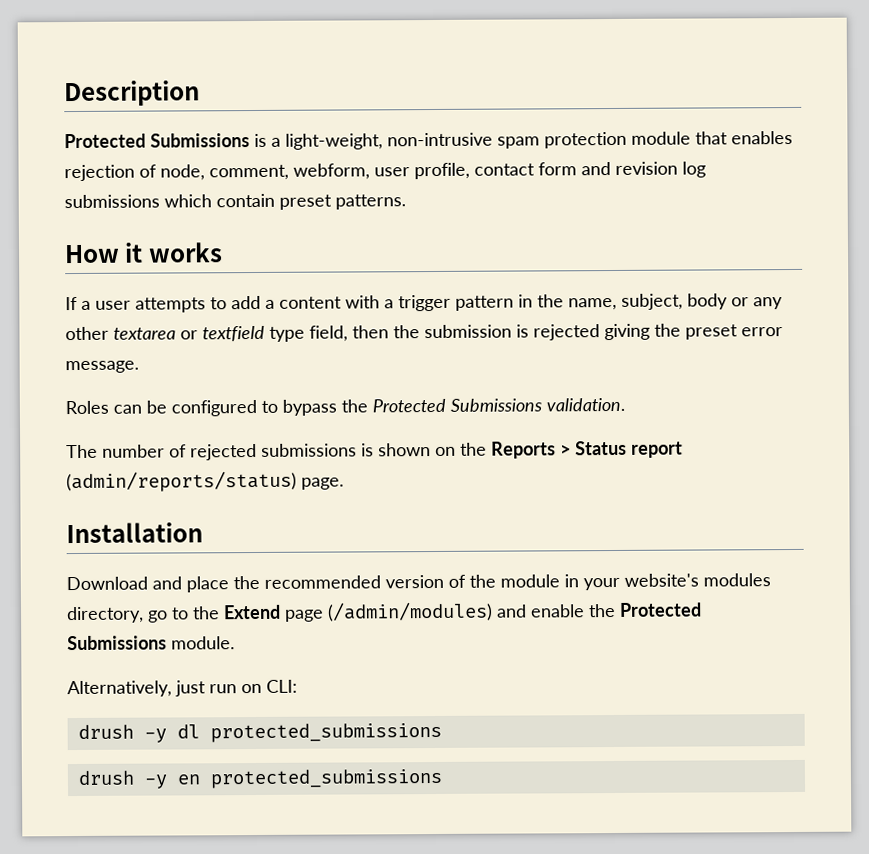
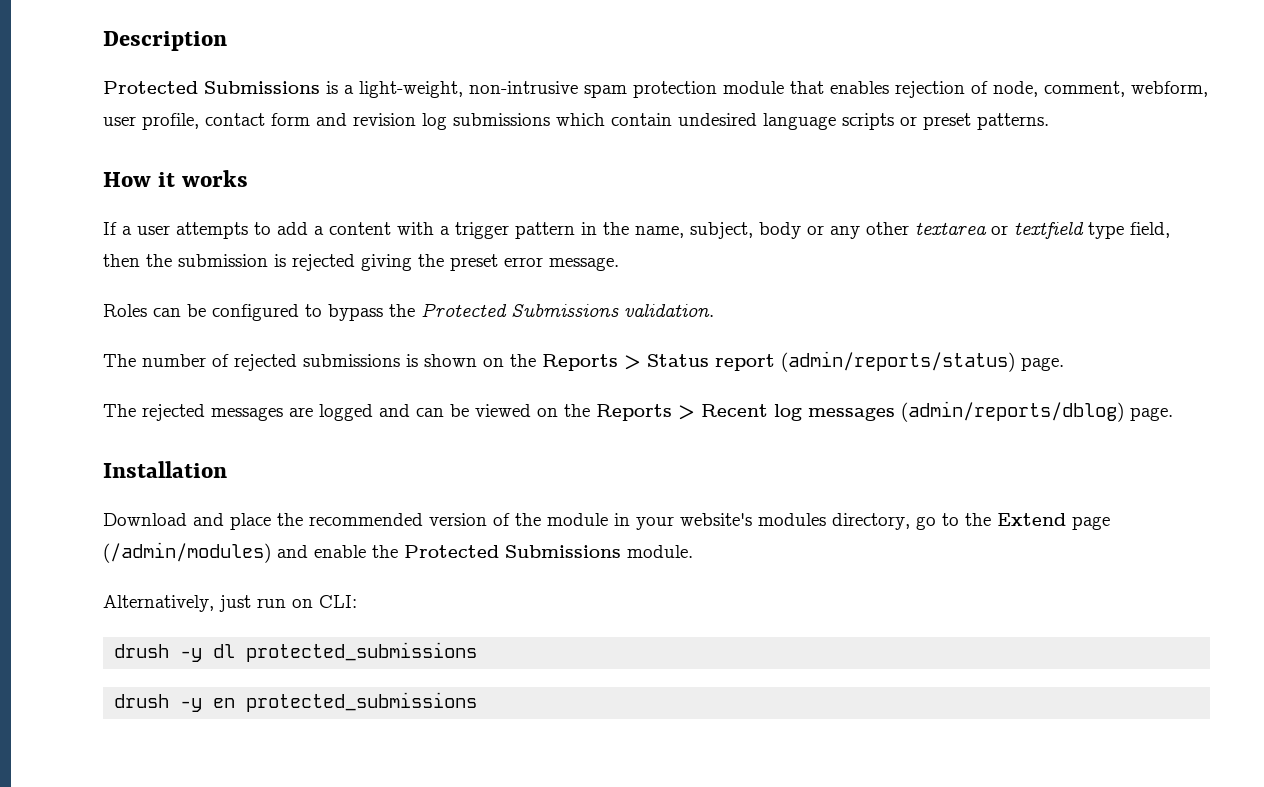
(275, 200) none -> [678,113,917,130] undesired language scripts or
(344, 483) none -> [103,401,1173,422] // The rejected messages are logged and can be viewed on the Reports > Recent log messages (admin/reports/dblog) page.

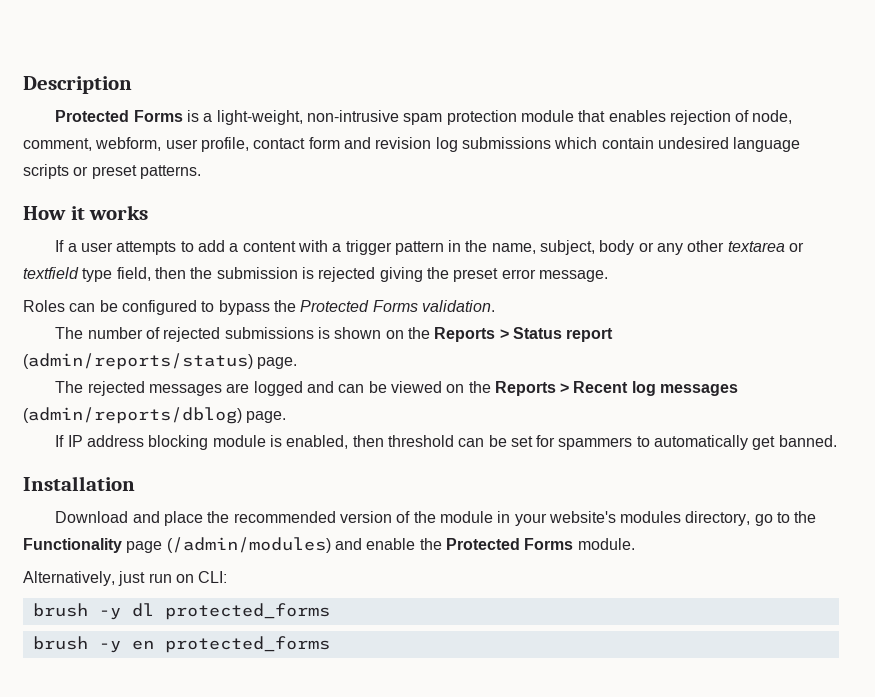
[204,81,320,94] Submissions -> [133,110,183,122] Forms
[511,304,619,317] Submissions -> [372,300,418,312] Forms
(1173, 414) none -> [55,435,837,450] // If IP address blocking module is enabled, then threshold can be set for spammers to automatically get banned.
[997,513,1066,526] Extend -> [23,538,122,553] Functionality
[505,545,621,558] Submissions -> [524,538,574,550] Forms
[114,644,170,658] drush -> [32,603,88,617] brush
[246,642,478,662] [114,694,170,708] protected_submissions // drush -> [164,603,330,620] [32,636,88,650] protected_forms // brush
[246,692,478,712] protected_submissions -> [164,636,330,653] protected_forms

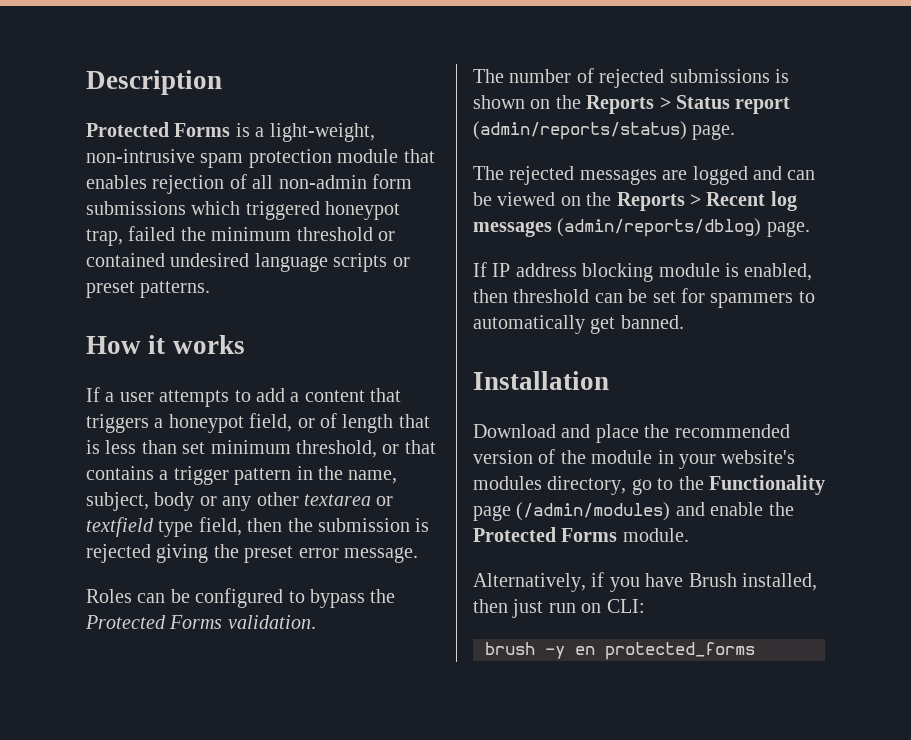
[752,110,793,124] [23,137,654,152] node, comment, webform, user profile, contact form and revision log submissions which contain -> [252,174,412,189] [86,201,401,220] [86,226,395,246] [86,253,165,267] all non-admin form submissions which triggered honeypot trap, failed the minimum threshold or contained
[297,240,328,252] with -> [370,388,402,402] [86,413,430,433] [86,440,436,458] [86,466,154,480] that triggers a honeypot field, or of length that is less than set minimum threshold, or that contains
(115, 578) none -> [591,572,817,592] [473,599,508,613] if you have Brush installed, then
[32,603,330,620] // brush -y dl protected_forms -> (645, 606) none

